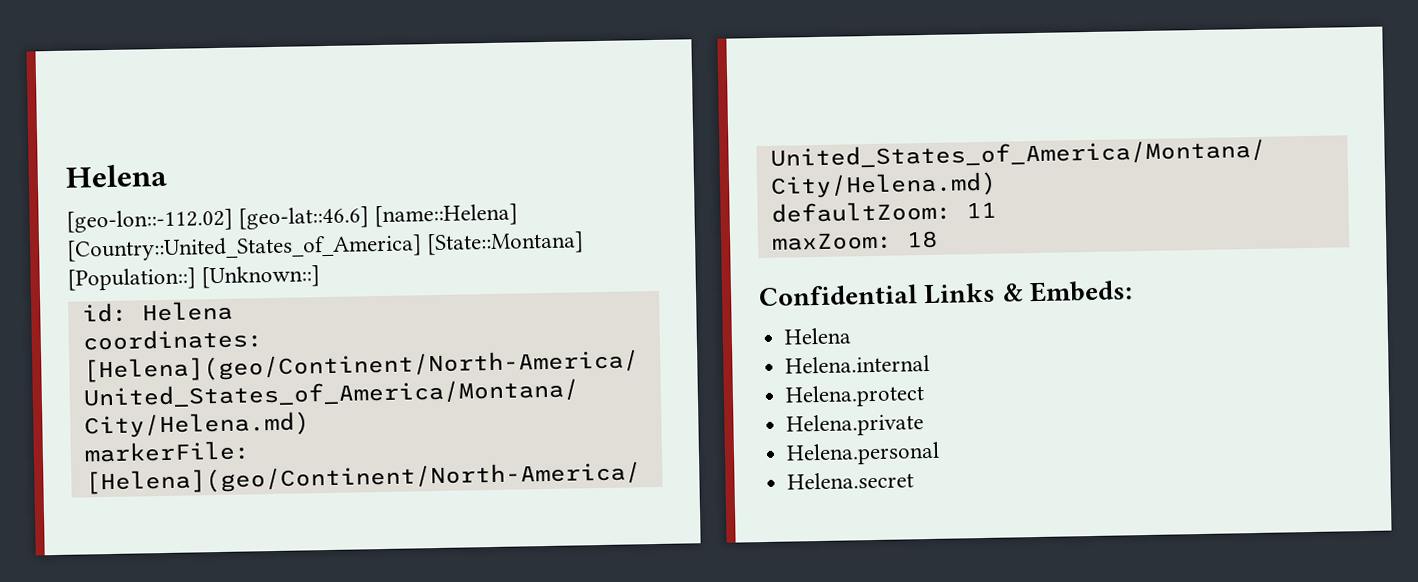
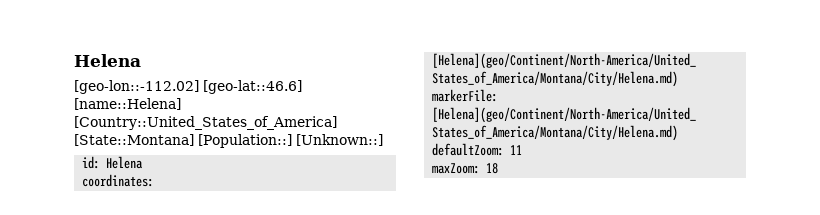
[758,280,1133,307] [784,327,852,345] [785,354,931,374] [785,384,926,408] [786,413,925,437] [786,441,941,466] [787,471,915,490] // Confidential Links & Embeds: // Helena // Helena.internal // Helena.protect // Helena.private // Helena.personal // Helena.secret -> (499, 168) none

